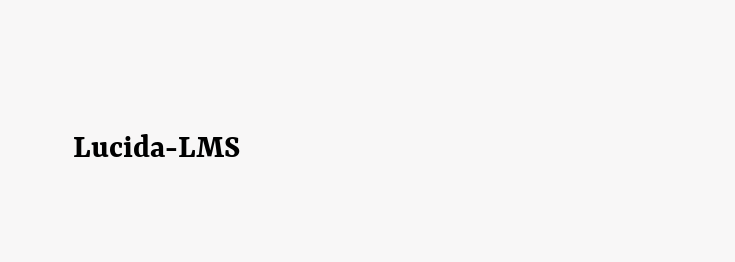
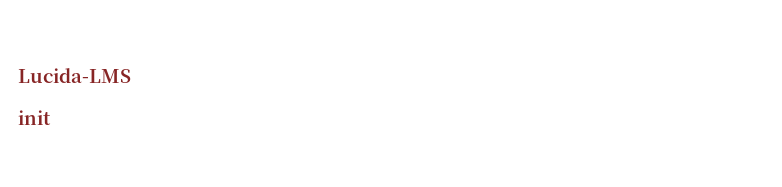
(240, 145) none -> [18,110,51,125] // init

